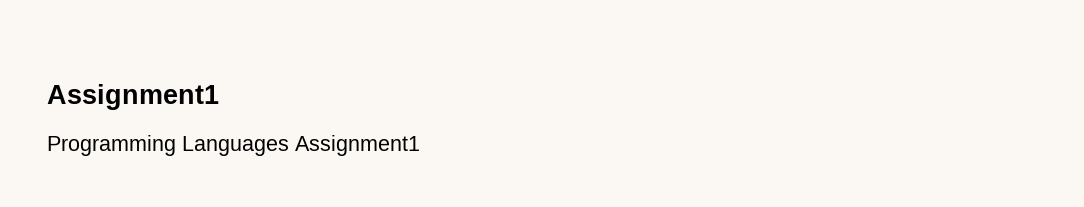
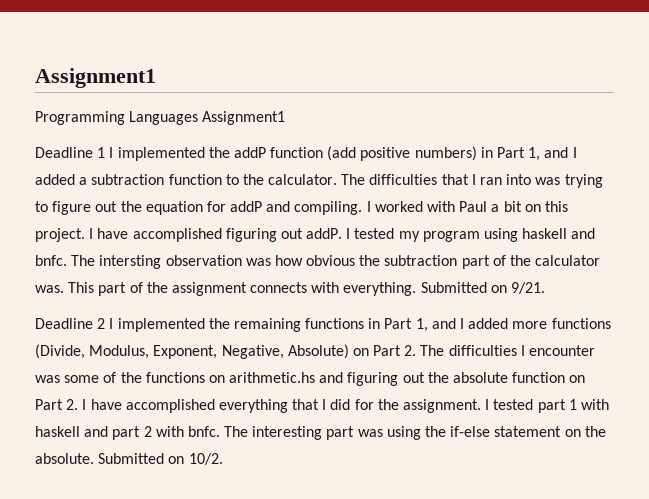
(420, 145) none -> [35,146,577,161] [35,174,603,188] [35,201,568,215] [35,228,596,242] [35,255,601,269] [35,282,546,296] [35,318,611,332] [35,344,596,359] [35,372,586,386] [35,399,609,413] [35,426,606,440] [35,453,223,465] // Deadline 1 I implemented the addP function (add positive numbers) in Part 1, and I added a subtraction function to the calculator. The difficulties that I ran into was trying to figure out the equation for addP and compiling. I worked with Paul a bit on this project. I have accomplished figuring out addP. I tested my program using haskell and bnfc. The intersting observation was how obvious the subtraction part of the calculator was. This part of the assignment connects with everything. Submitted on 9/21. // Deadline 2 I implemented the remaining functions in Part 1, and I added more functions (Divide, Modulus, Exponent, Negative, Absolute) on Part 2. The difficulties I encounter was some of the functions on arithmetic.hs and figuring out the absolute function on Part 2. I have accomplished everything that I did for the assignment. I tested part 1 with haskell and part 2 with bnfc. The interesting part was using the if-else statement on the absolute. Submitted on 10/2.

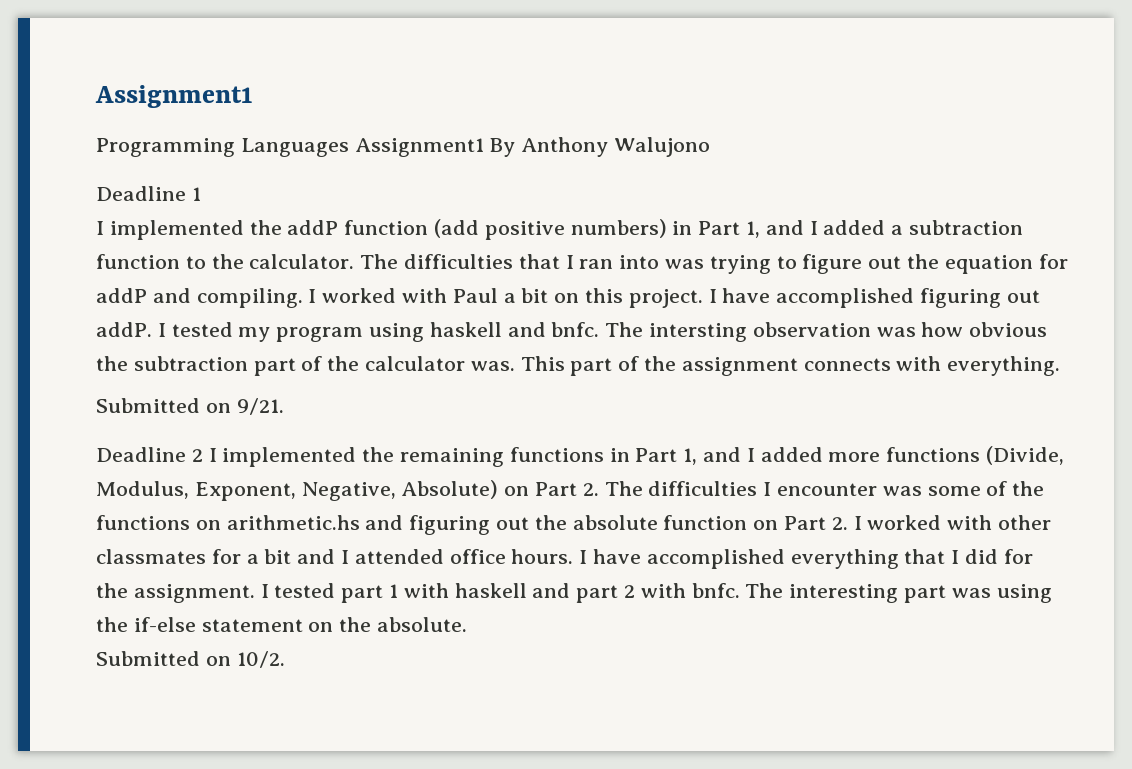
(286, 118) none -> [489,137,711,157] By Anthony Walujono
(106, 152) none -> (201, 194) //
(417, 289) none -> (1061, 366) //
(87, 404) none -> [867,515,1052,530] [96,549,588,564] worked with other classmates for a bit and I attended office hours. I
(94, 458) none -> (468, 624) //

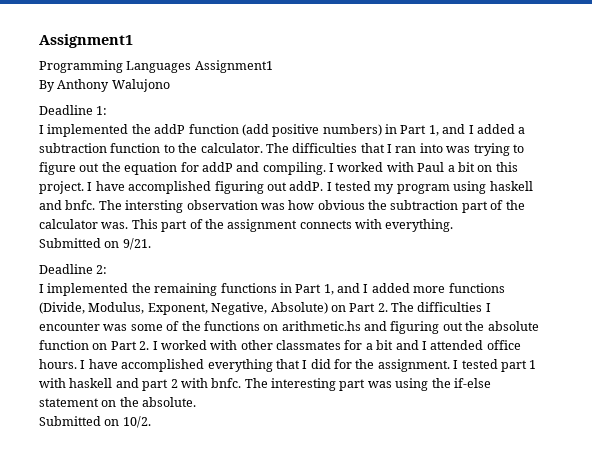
(484, 147) none -> (273, 66) //
[191,187,201,201] 1 -> [96,106,108,115] 1:
[191,449,203,462] 2 -> [96,265,108,274] 2: //

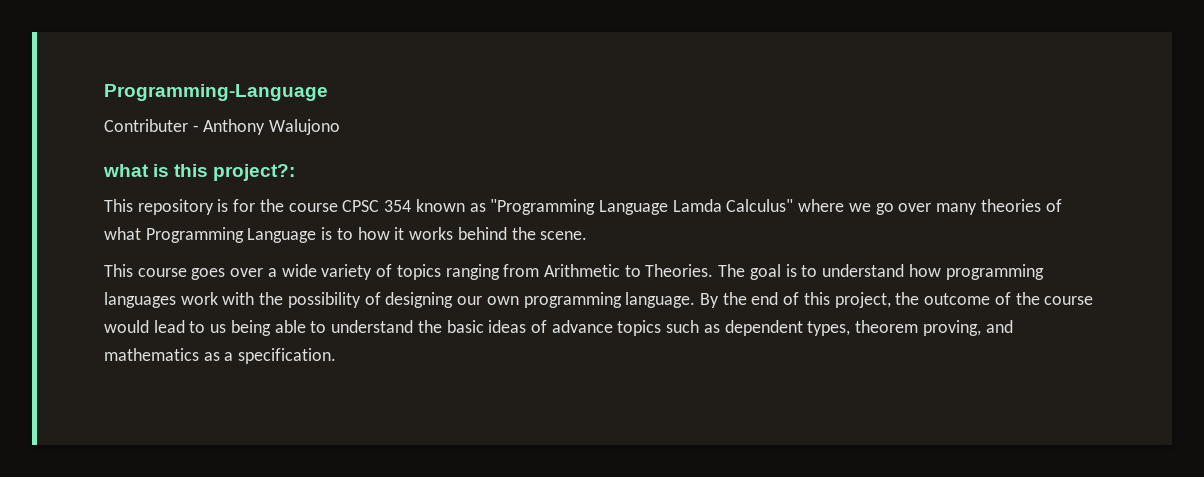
[39,34,133,48] [39,60,273,73] [39,79,170,92] [39,105,108,115] [39,124,526,137] [39,143,524,156] [39,162,518,175] [39,181,533,194] [39,200,525,213] [39,219,454,232] [39,238,151,250] [39,264,108,274] [39,283,505,296] [39,302,491,315] [39,321,539,334] [39,340,521,350] [39,359,537,372] [39,378,491,391] [39,397,197,407] [39,416,151,428] Assignment1 // Programming Languages Assignment1 // By Anthony Walujono // Deadline 1: // I implemented the addP function (add positive numbers) in Part 1, and I added a subtraction function to the calculator. The difficulties that I ran into was trying to figure out the equation for addP and compiling. I worked with Paul a bit on this project. I have accomplished figuring out addP. I tested my program using haskell and bnfc. The intersting observation was how obvious the subtraction part of the calculator was. This part of the assignment connects with everything. // Submitted on 9/21. // Deadline 2: // I implemented the remaining functions in Part 1, and I added more functions (Divide, Modulus, Exponent, Negative, Absolute) on Part 2. The difficulties I encounter was some of the functions on arithmetic.hs and figuring out the absolute function on Part 2. I worked with other classmates for a bit and I attended office hours. I have accomplished everything that I did for the assignment. I tested part 1 with haskell and part 2 with bnfc. The interesting part was using the if-else statement on the absolute. // Submitted on 10/2. -> [104,84,328,101] [104,119,341,135] [103,164,296,181] [104,199,1062,215] [104,227,588,243] [104,264,1044,280] [104,292,1094,308] [104,320,1013,336] [104,348,337,364] Programming-Language // Contributer - Anthony Walujono // what is this project?: // This repository is for the course CPSC 354 known as "Programming Language Lamda Calculus" where we go over many theories of what Programming Language is to how it works behind the scene. // This course goes over a wide variety of topics ranging from Arithmetic to Theories. The goal is to understand how programming languages work with the possibility of designing our own programming language. By the end of this project, the outcome of the course would lead to us being able to understand the basic ideas of advance topics such as dependent types, theorem proving, and mathematics as a specification.

